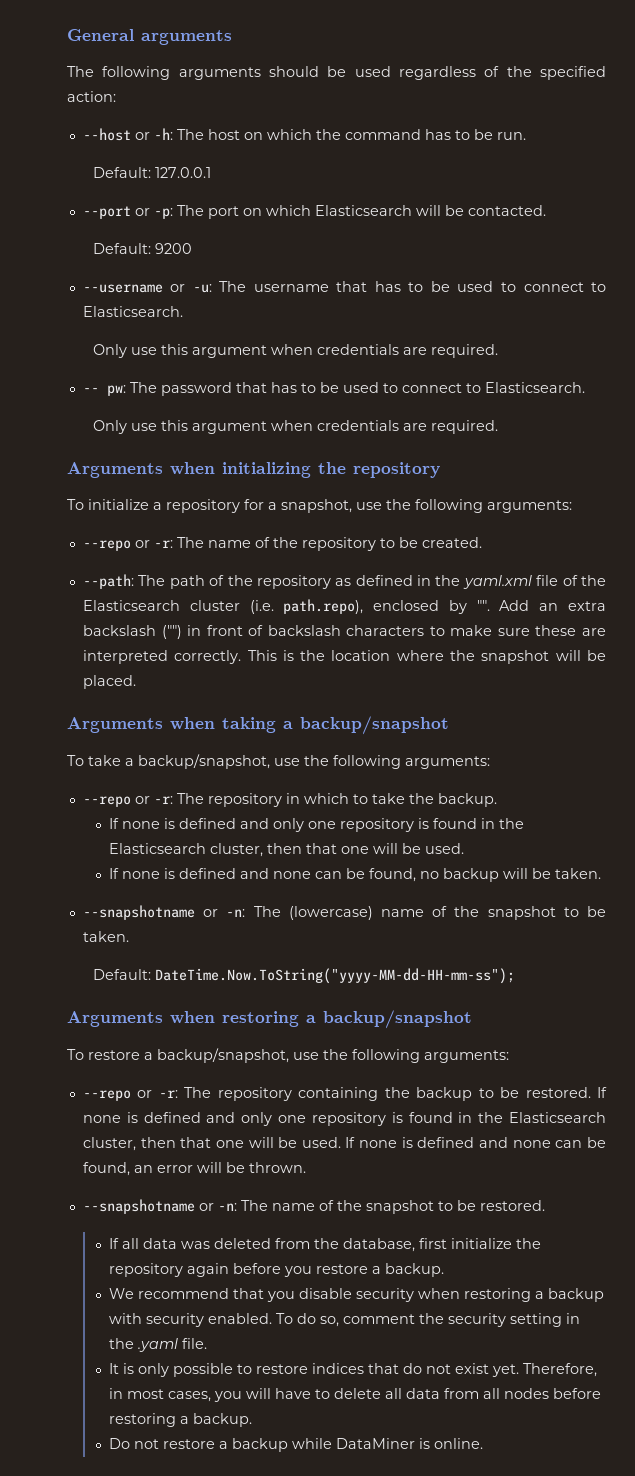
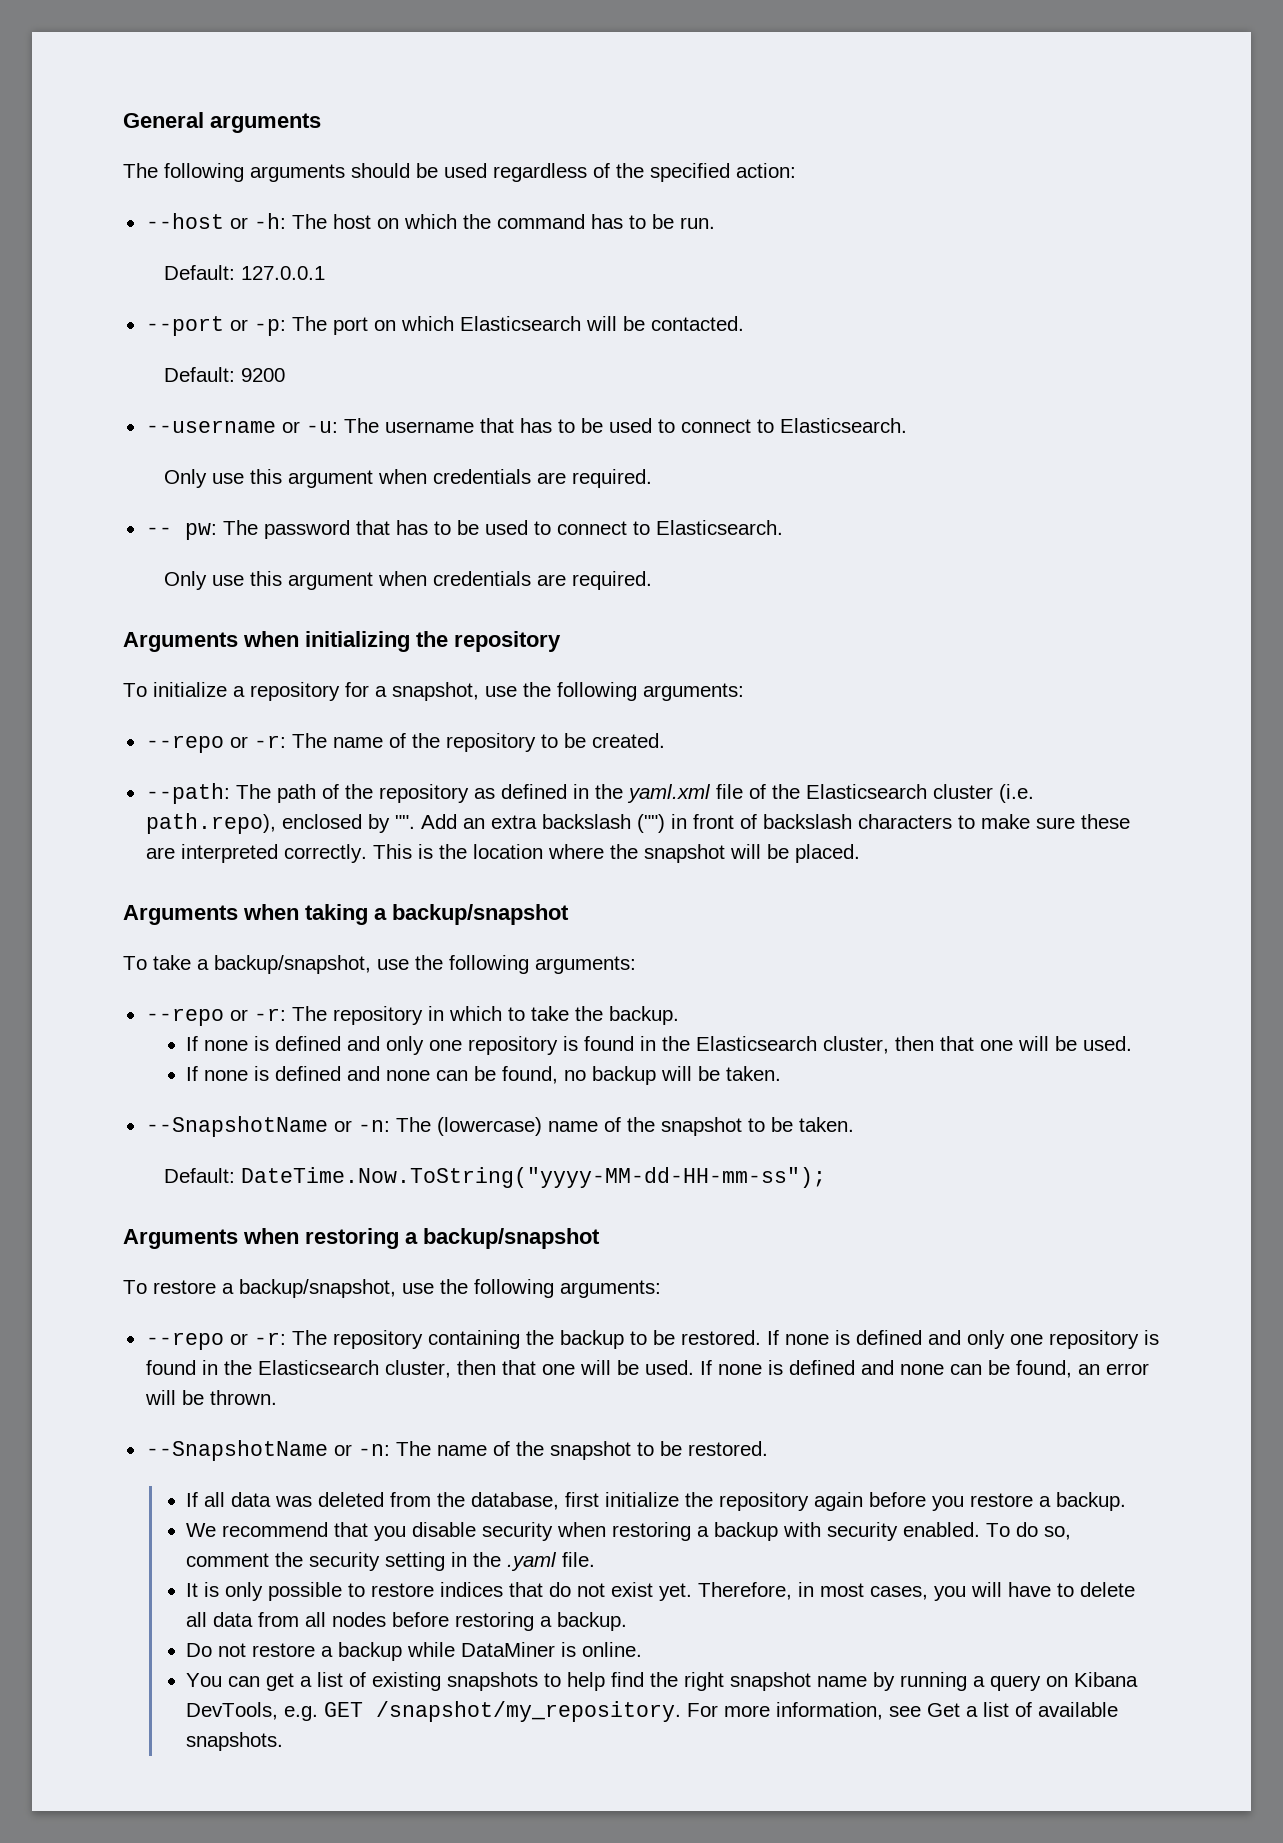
[82,905,195,920] --snapshotname -> [145,1116,328,1137] --SnapshotName
[82,1199,195,1214] --snapshotname -> [145,1440,328,1461] --SnapshotName
(483, 1443) none -> [186,1672,1139,1691] [186,1701,1119,1722] [186,1732,284,1751] // You can get a list of existing snapshots to help find the right snapshot name by running a query on Kibana DevTools, e.g. GET /snapshot/my_repository. For more information, see Get a list of available snapshots.

